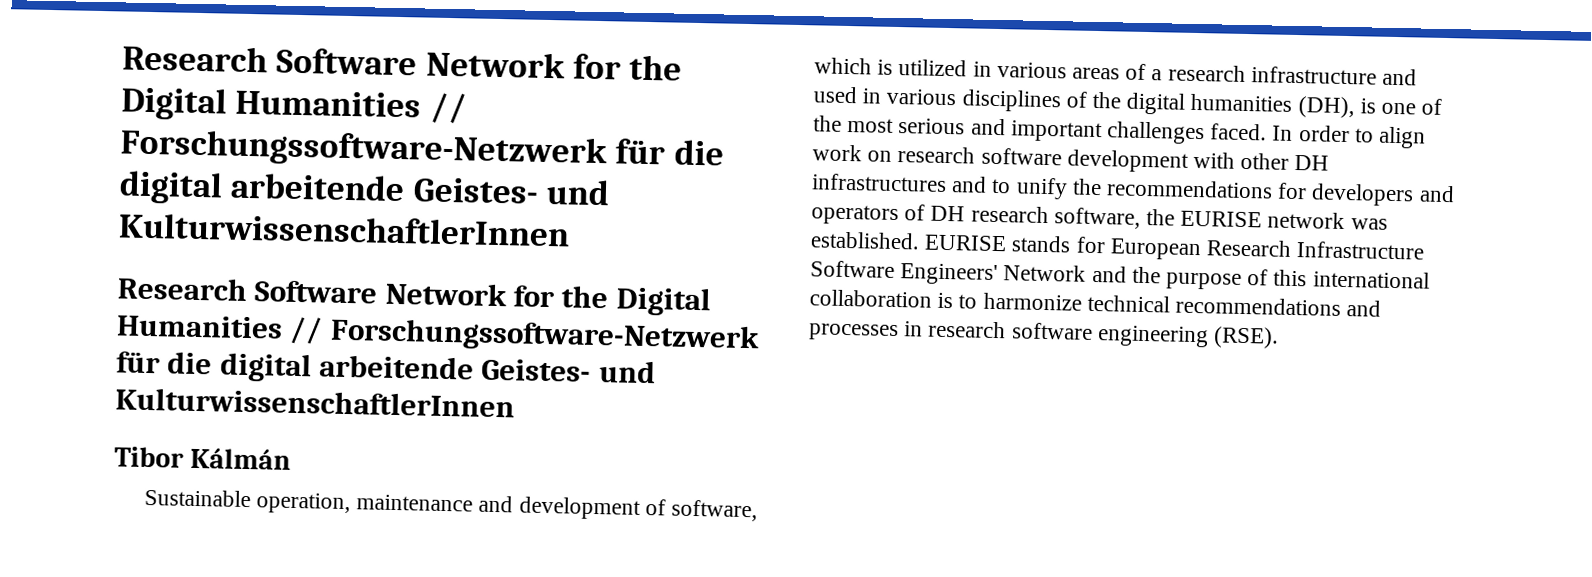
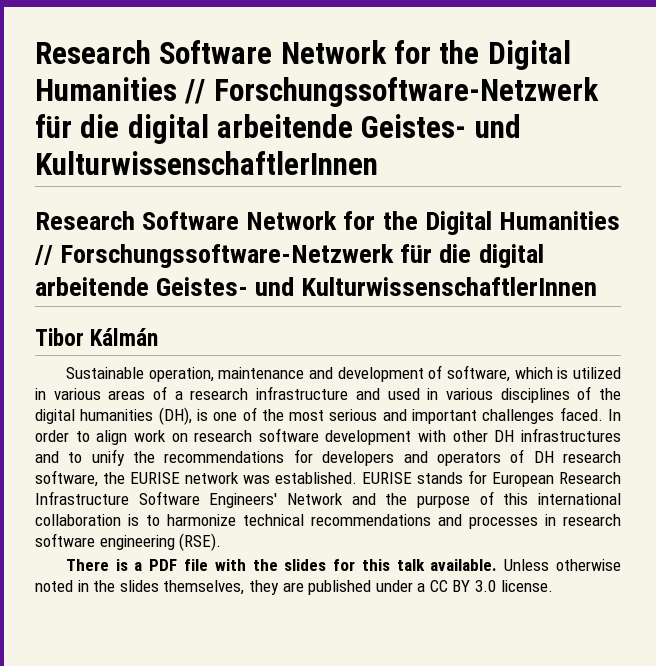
(1280, 337) none -> [65,559,621,571] [35,580,553,595] // There is a PDF file with the slides for this talk available. Unless otherwise noted in the slides themselves, they are published under a CC BY 3.0 license.

